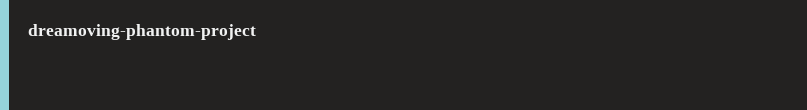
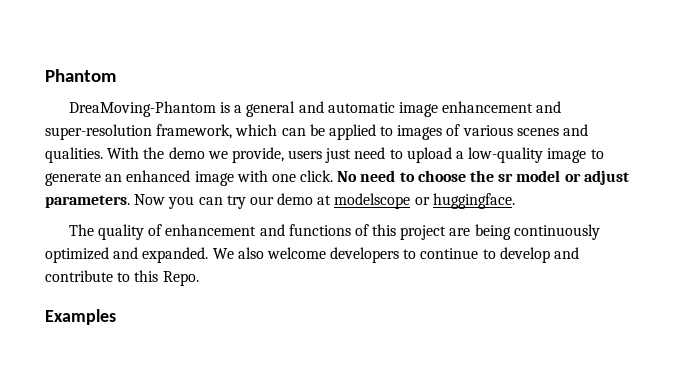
[28,24,256,40] dreamoving-phantom-project -> [45,69,116,82] [68,101,562,117] [45,124,589,140] [45,147,604,163] [45,170,629,186] [45,193,515,209] [68,224,600,240] [45,247,580,263] [45,270,199,286] [45,309,116,325] Phantom // DreaMoving-Phantom is a general and automatic image enhancement and super-resolution framework, which can be applied to images of various scenes and qualities. With the demo we provide, users just need to upload a low-quality image to generate an enhanced image with one click. No need to choose the sr model or adjust parameters. Now you can try our demo at modelscope or huggingface. // The quality of enhancement and functions of this project are being continuously optimized and expanded. We also welcome developers to continue to develop and contribute to this Repo. // Examples

